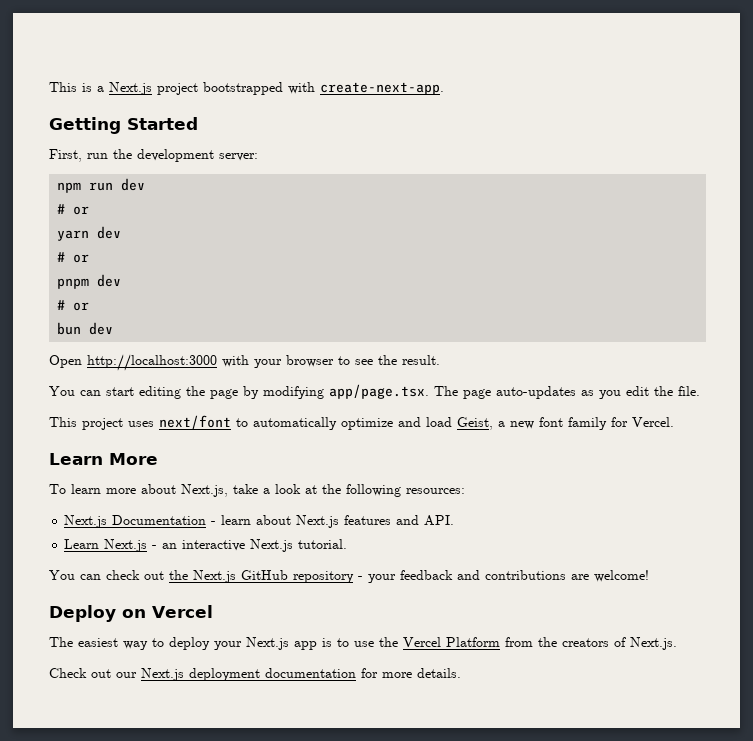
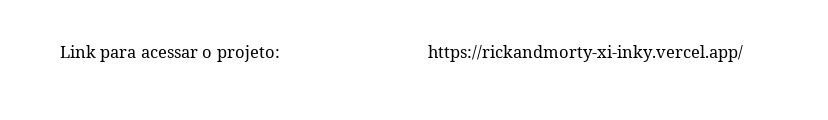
[49,82,444,95] [49,117,198,134] [49,149,258,162] [57,178,146,193] [57,204,90,215] [57,226,122,241] [57,252,90,263] [57,274,122,289] [57,300,90,311] [57,322,114,335] [49,354,440,371] [49,384,700,399] [49,415,674,430] [49,453,158,465] [49,484,465,497] [64,515,455,528] [64,539,348,552] [49,570,649,583] [49,605,213,622] [49,637,677,650] [49,668,461,681] This is a Next.js project bootstrapped with create-next-app. // Getting Started // First, run the development server: // npm run dev // # or // yarn dev // # or // pnpm dev // # or // bun dev // Open http://localhost:3000 with your browser to see the result. // You can start editing the page by modifying app/page.tsx. The page auto-updates as you edit the file. // This project uses next/font to automatically optimize and load Geist, a new font family for Vercel. // Learn More // To learn more about Next.js, take a look at the following resources: // Next.js Documentation - learn about Next.js features and API. // Learn Next.js - an interactive Next.js tutorial. // You can check out the Next.js GitHub repository - your feedback and contributions are welcome! // Deploy on Vercel // The easiest way to deploy your Next.js app is to use the Vercel Platform from the creators of Next.js. // Check out our Next.js deployment documentation for more details. -> [60,45,743,62] Link para acessar o projeto: https://rickandmorty-xi-inky.vercel.app/

